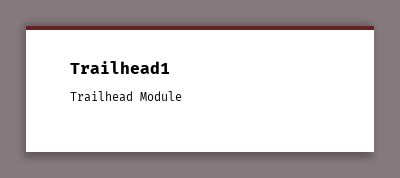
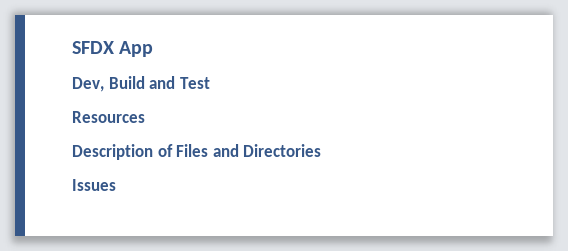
[70,61,170,74] [70,91,182,102] Trailhead1 // Trailhead Module -> [72,41,154,57] [72,76,210,92] [72,111,145,123] [72,144,322,160] [72,179,116,191] SFDX App // Dev, Build and Test // Resources // Description of Files and Directories // Issues

